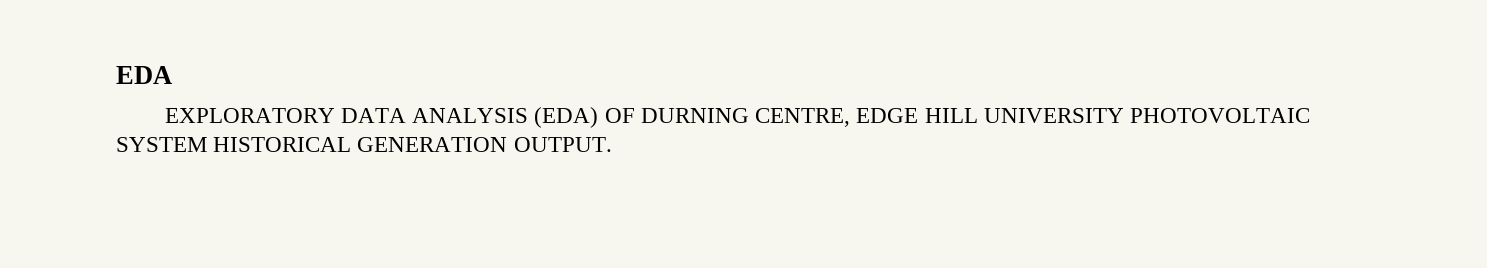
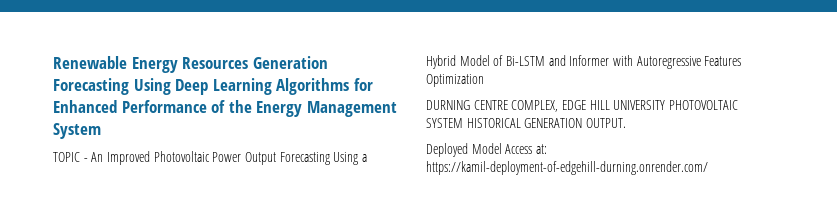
[116,66,172,84] [164,107,851,128] EDA // EXPLORATORY DATA ANALYSIS (EDA) OF DURNING CENTRE, -> [53,56,328,73] [53,78,373,95] [53,100,397,117] [53,123,101,139] [53,151,367,165] [426,55,742,69] [426,74,484,87] [426,100,559,112] Renewable Energy Resources Generation Forecasting Using Deep Learning Algorithms for Enhanced Performance of the Energy Management System // TOPIC - An Improved Photovoltaic Power Output Forecasting Using a Hybrid Model of Bi-LSTM and Informer with Autoregressive Features Optimization // DURNING CENTRE COMPLEX,
(612, 144) none -> [426,143,547,157] [426,161,708,175] // Deployed Model Access at: https://kamil-deployment-of-edgehill-durning.onrender.com/

